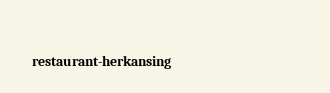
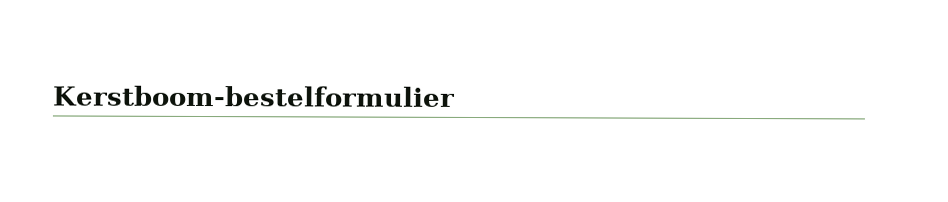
[32,55,171,69] restaurant-herkansing -> [52,85,455,107] Kerstboom-bestelformulier

